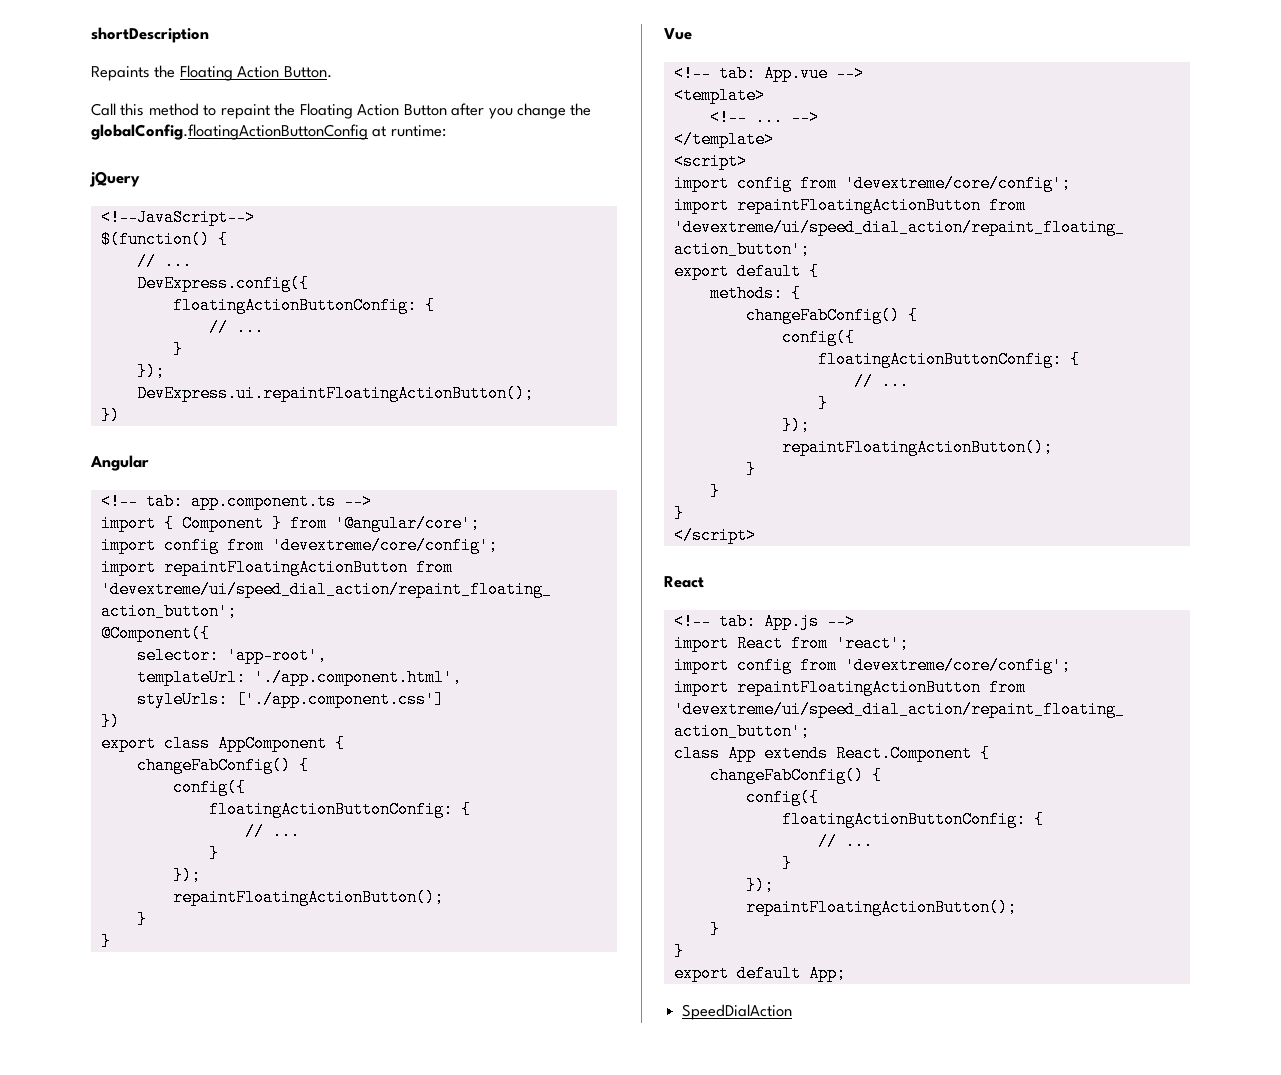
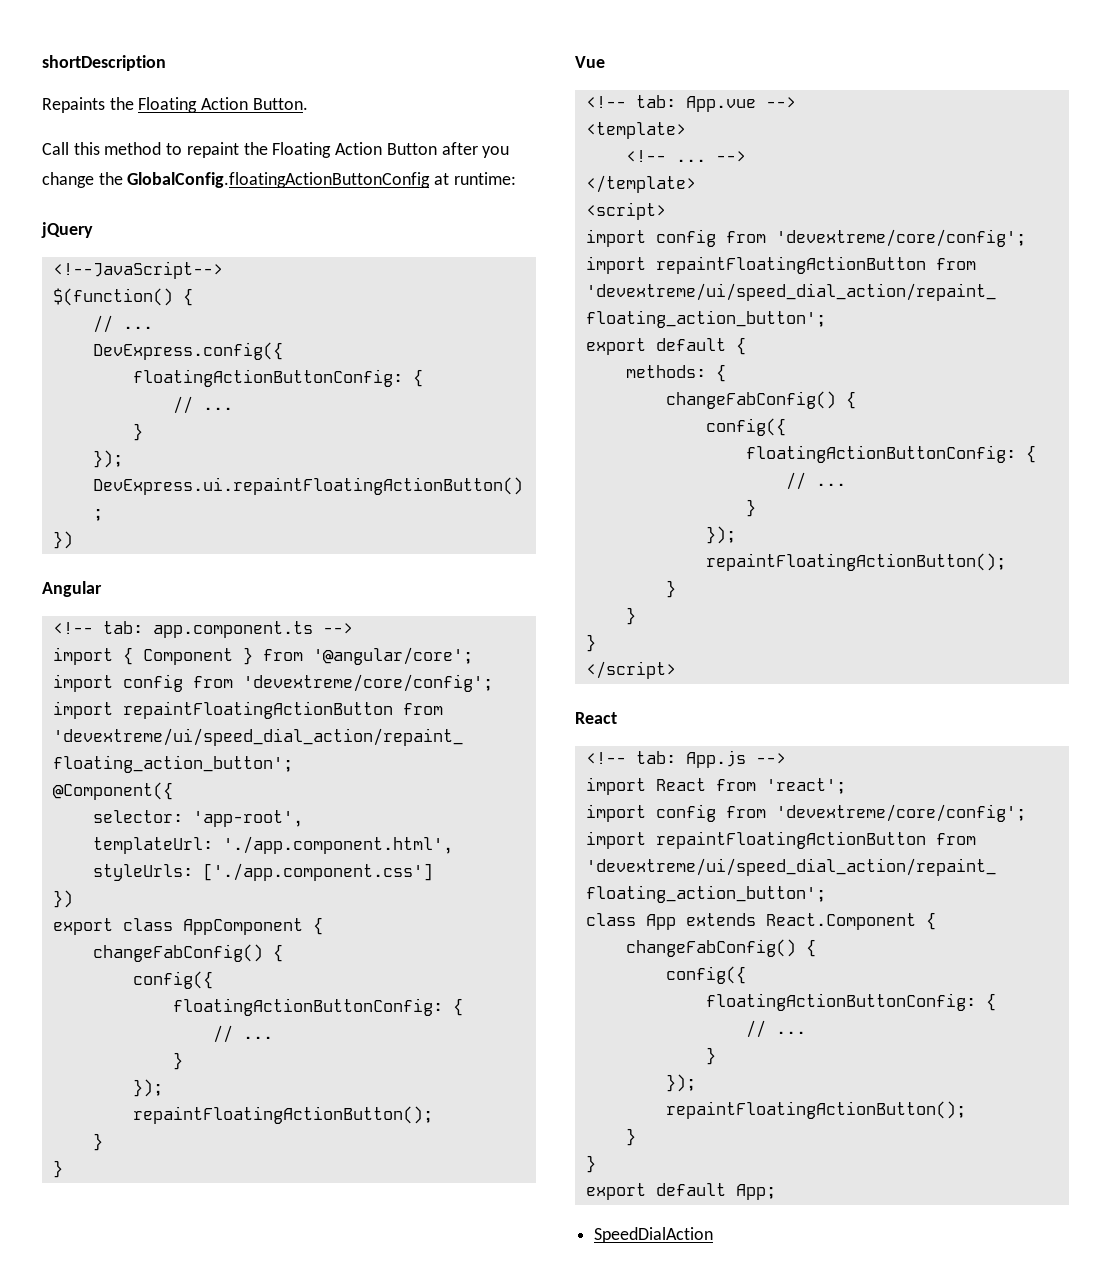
[91,124,368,140] globalConfig.floatingActionButtonConfig -> [127,172,431,188] GlobalConfig.floatingActionButtonConfig

